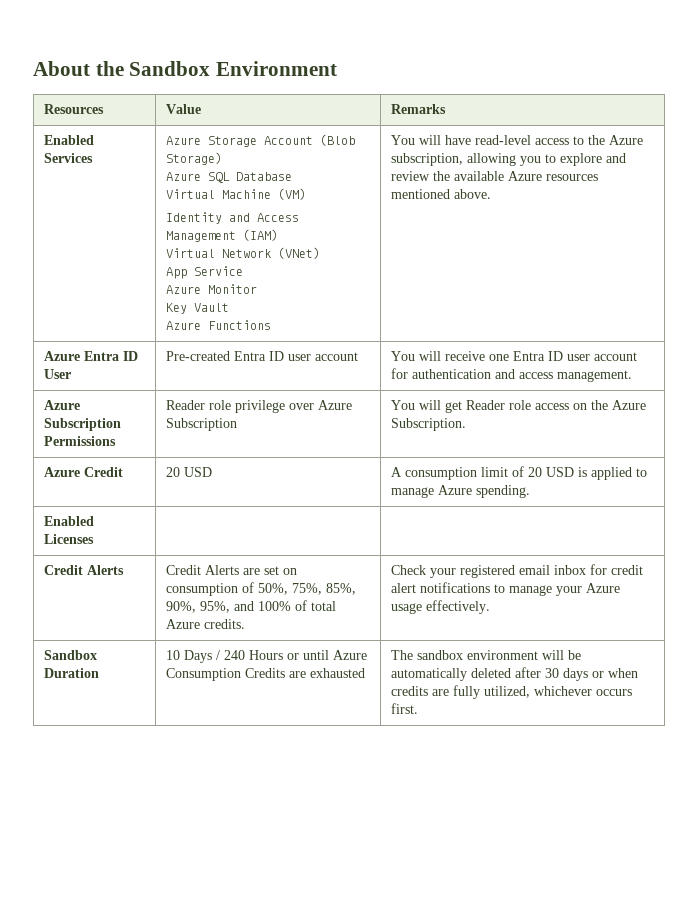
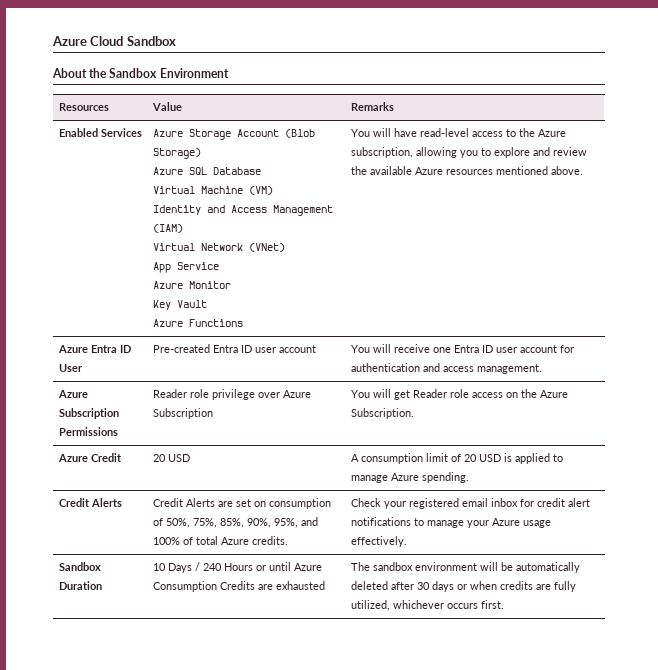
(33, 68) none -> [52,36,176,46] Azure Cloud Sandbox //
[44,516,95,526] [44,534,95,544] // Enabled Licenses | | -> (469, 477) none

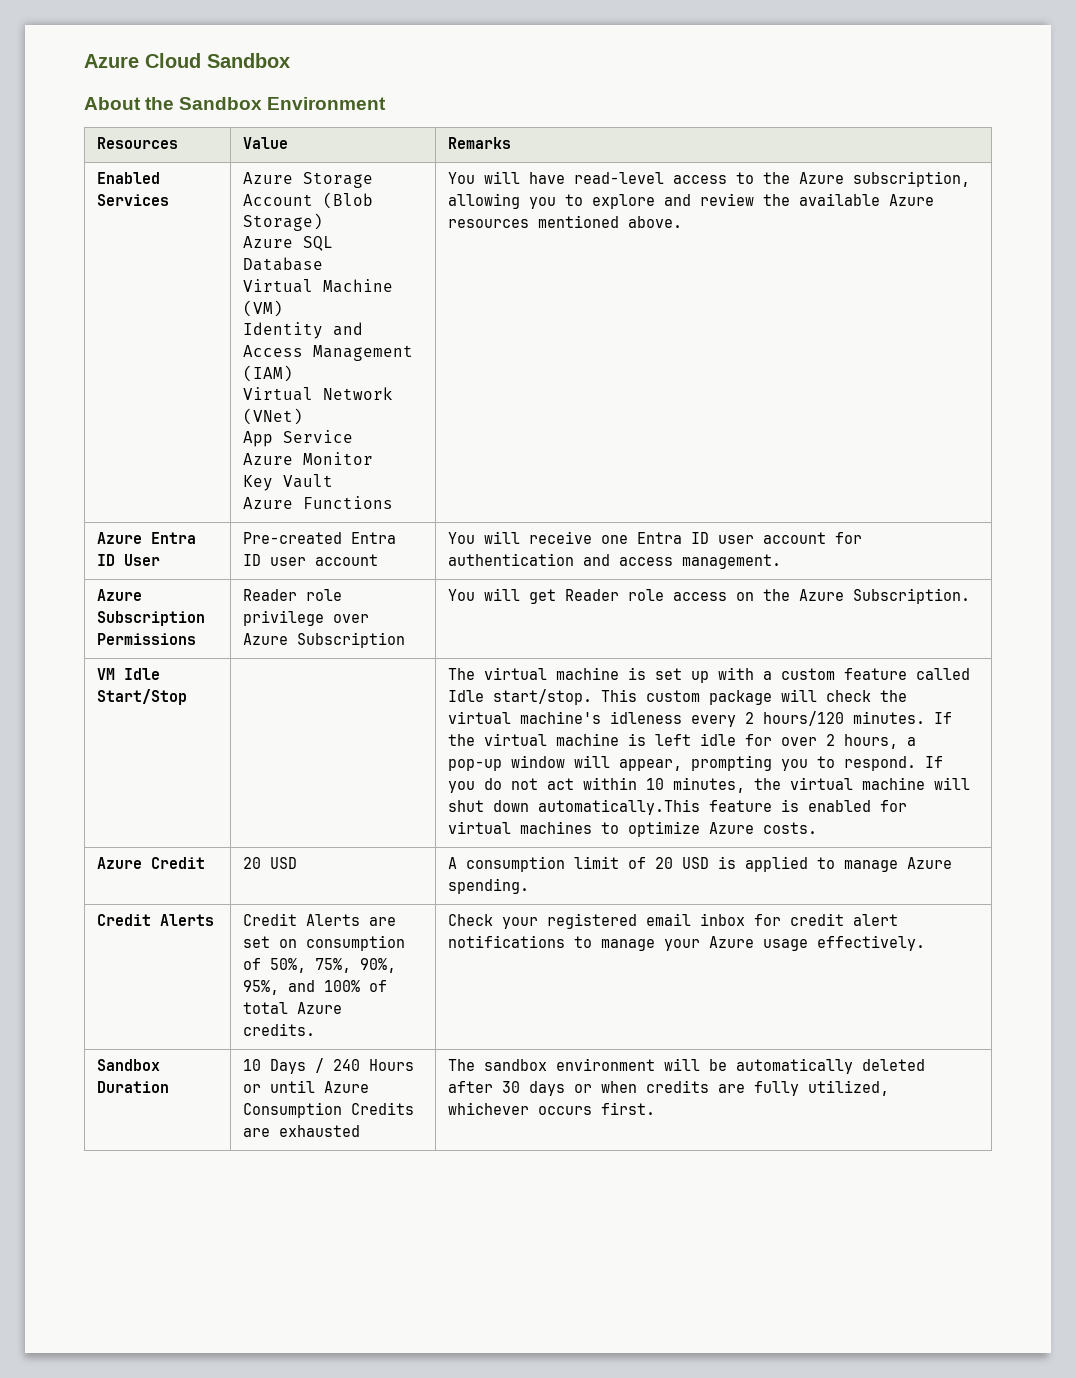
(414, 413) none -> [97,668,161,680] [97,689,188,705] [448,667,971,683] [448,689,908,705] [448,711,953,727] [448,733,917,749] [448,755,944,771] [448,777,971,793] [448,799,908,815] [448,821,818,837] // VM Idle Start/Stop | | The virtual machine is set up with a custom feature called Idle start/stop. This custom package will check the virtual machine's idleness every 2 hours/120 minutes. If the virtual machine is left idle for over 2 hours, a pop-up window will appear, prompting you to respond. If you do not act within 10 minutes, the virtual machine will shut down automatically.This feature is enabled for virtual machines to optimize Azure costs.
[219,518,244,528] 85%, -> (352, 965) none

